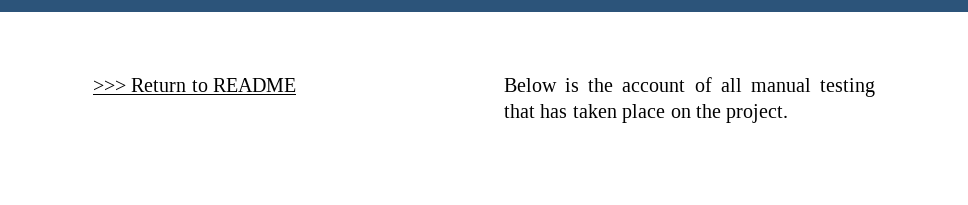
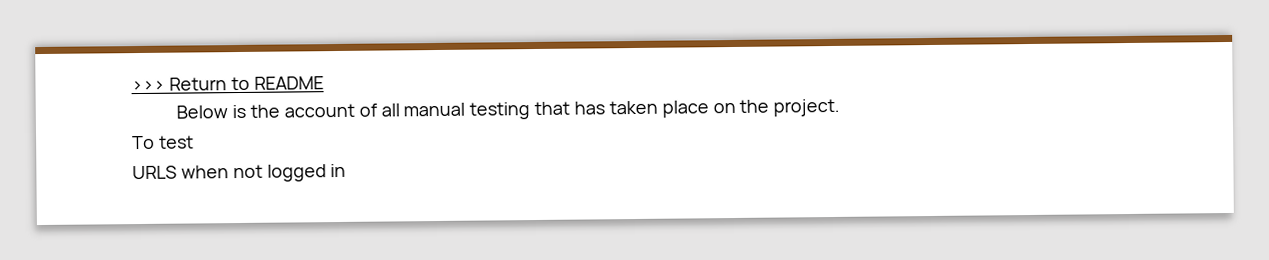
(789, 113) none -> [132,135,194,150] [132,163,347,182] // To test // URLS when not logged in

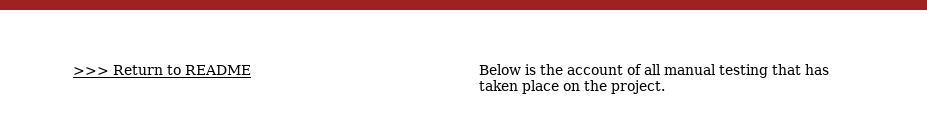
[132,135,194,150] [132,163,347,182] // To test // URLS when not logged in -> (665, 87) none

